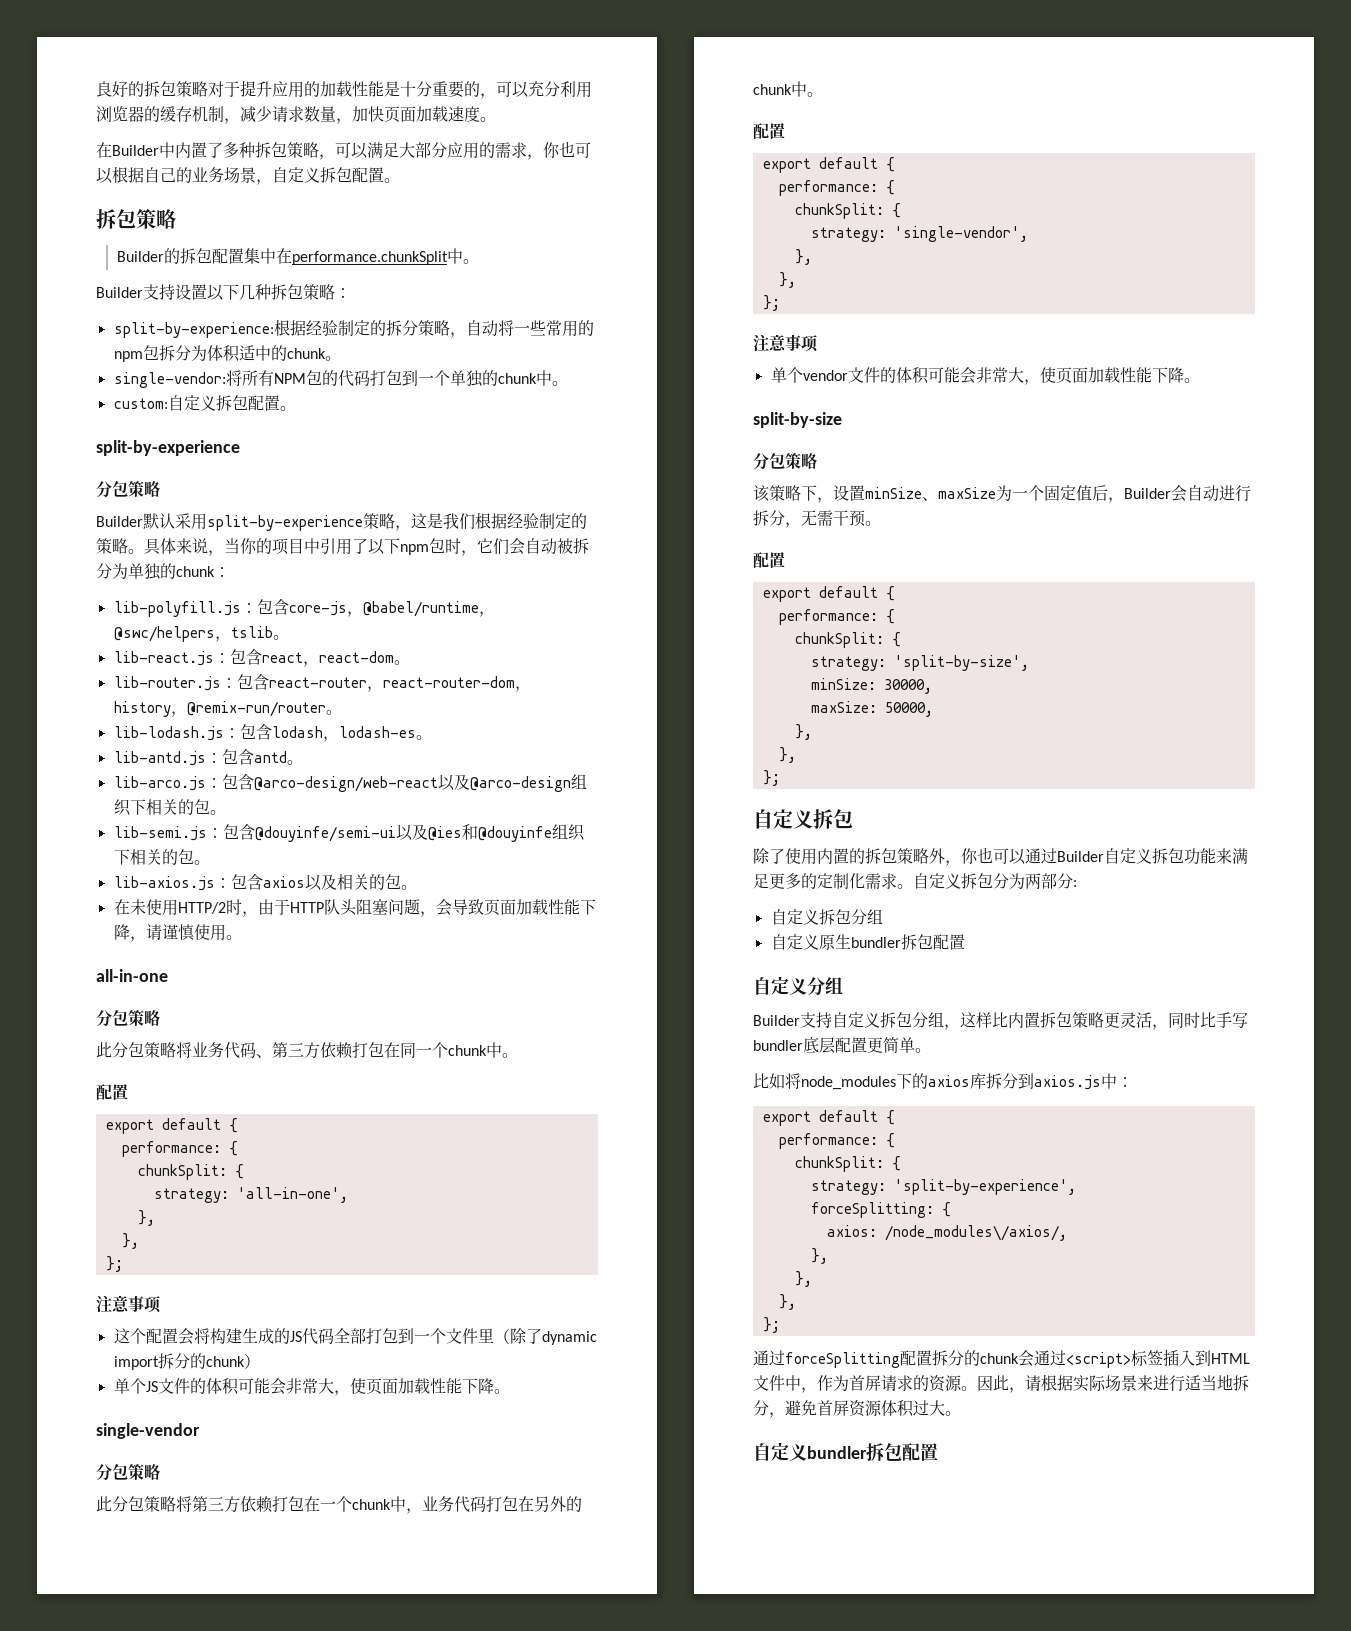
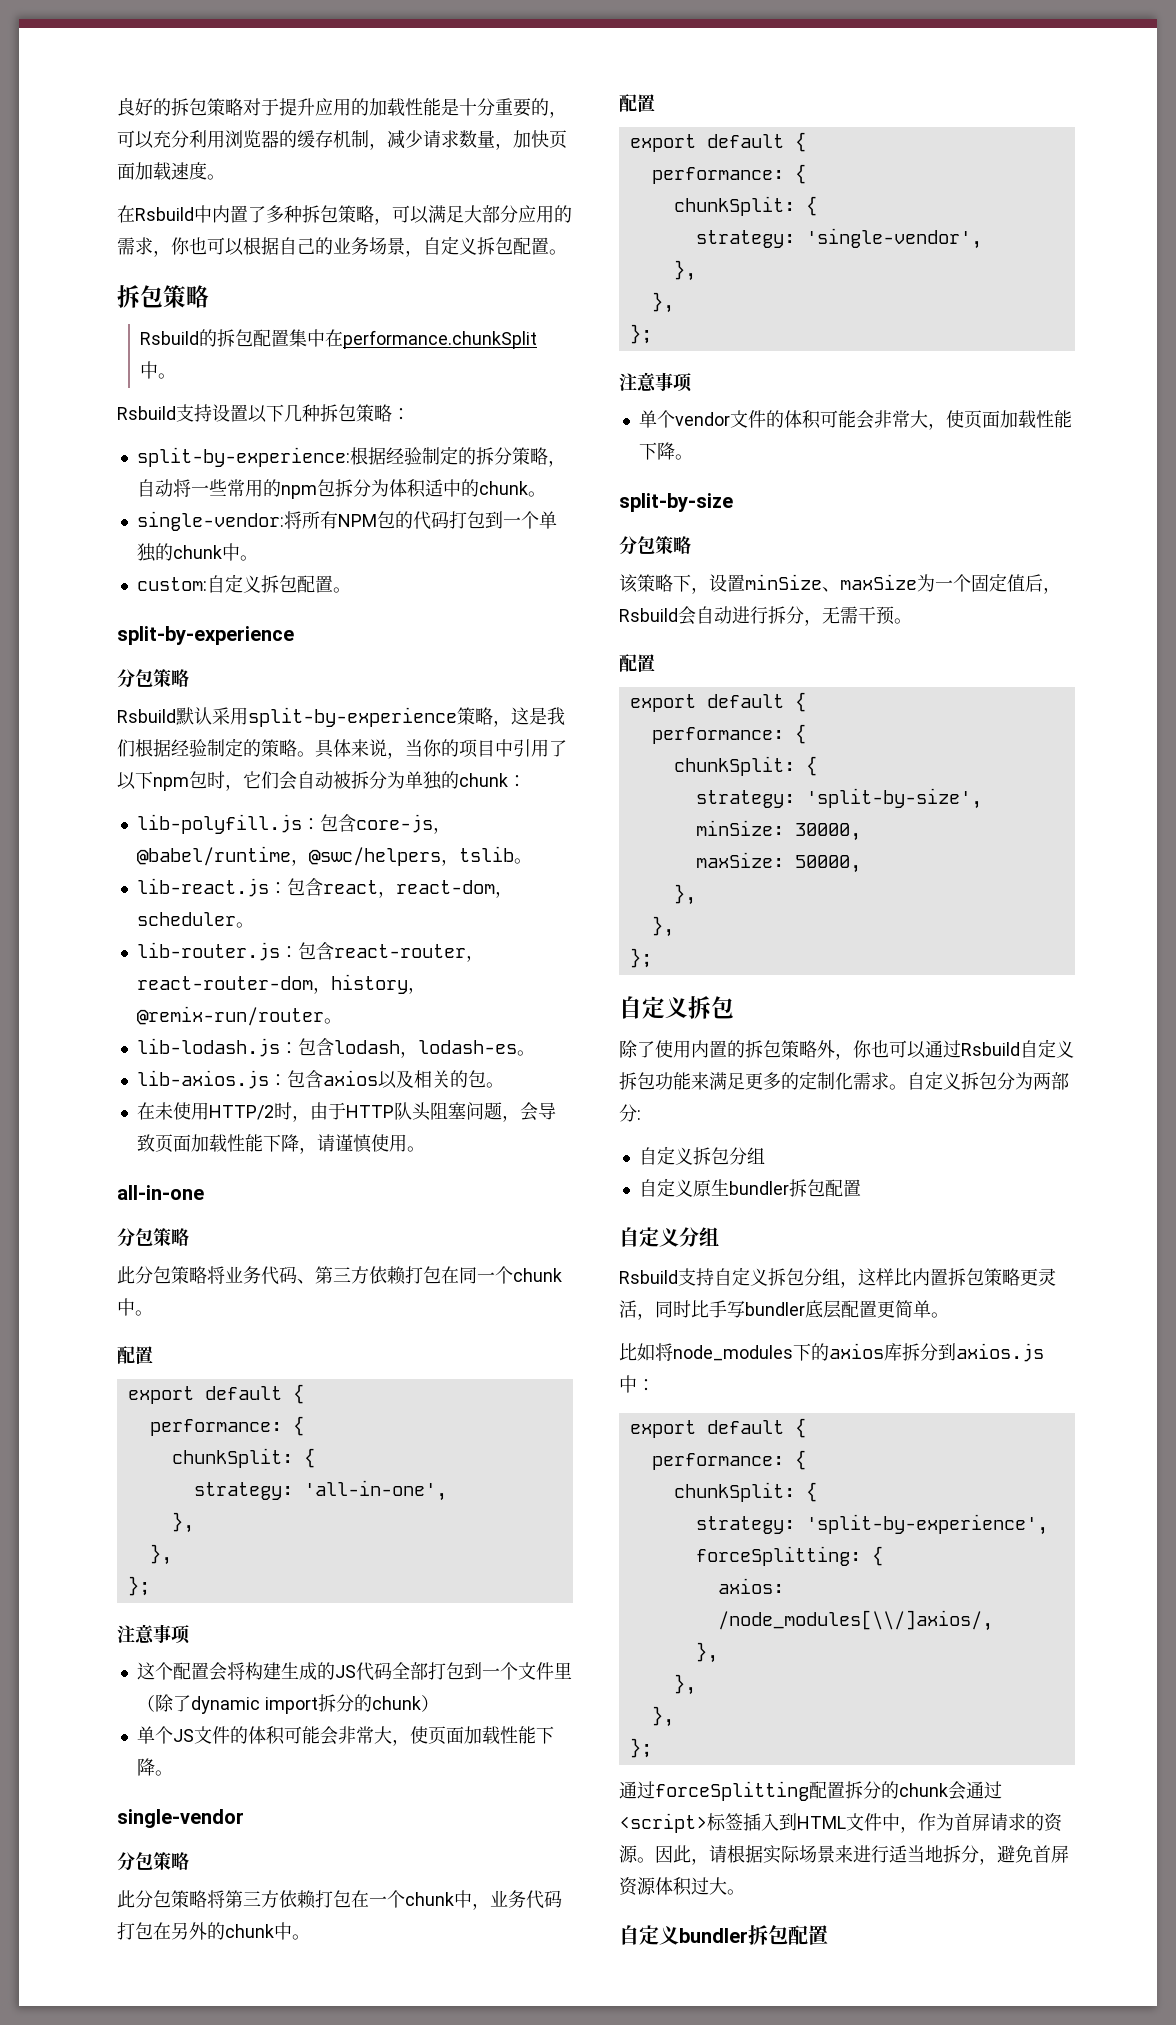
[112,145,159,156] Builder -> [135,207,194,221] Rsbuild
[117,251,165,262] Builder -> [140,331,200,345] Rsbuild
[96,287,143,298] Builder -> [117,406,176,420] Rsbuild
[96,516,143,527] Builder -> [117,709,176,723] Rsbuild
(394, 657) none -> [494,891,513,898] [136,912,236,926] ，scheduler
[113,749,303,766] [113,774,587,792] [113,799,226,816] [113,824,585,842] [113,849,210,865] // lib-antd.js：包含antd。 // lib-arco.js：包含@arco-design/web-react以及@arco-design组织下相关的包。 // lib-semi.js：包含@douyinfe/semi-ui以及@ies和@douyinfe组织下相关的包。 -> (535, 1053) none
[1124,488,1171,499] Builder -> [619,608,678,622] Rsbuild
[1057,851,1104,862] Builder -> [961,1042,1020,1056] Rsbuild
[753,1015,800,1026] Builder -> [619,1270,678,1284] Rsbuild
[884,1225,1067,1241] /node_modules\/axios/, -> [717,1610,993,1631] /node_modules[\\/]axios/,

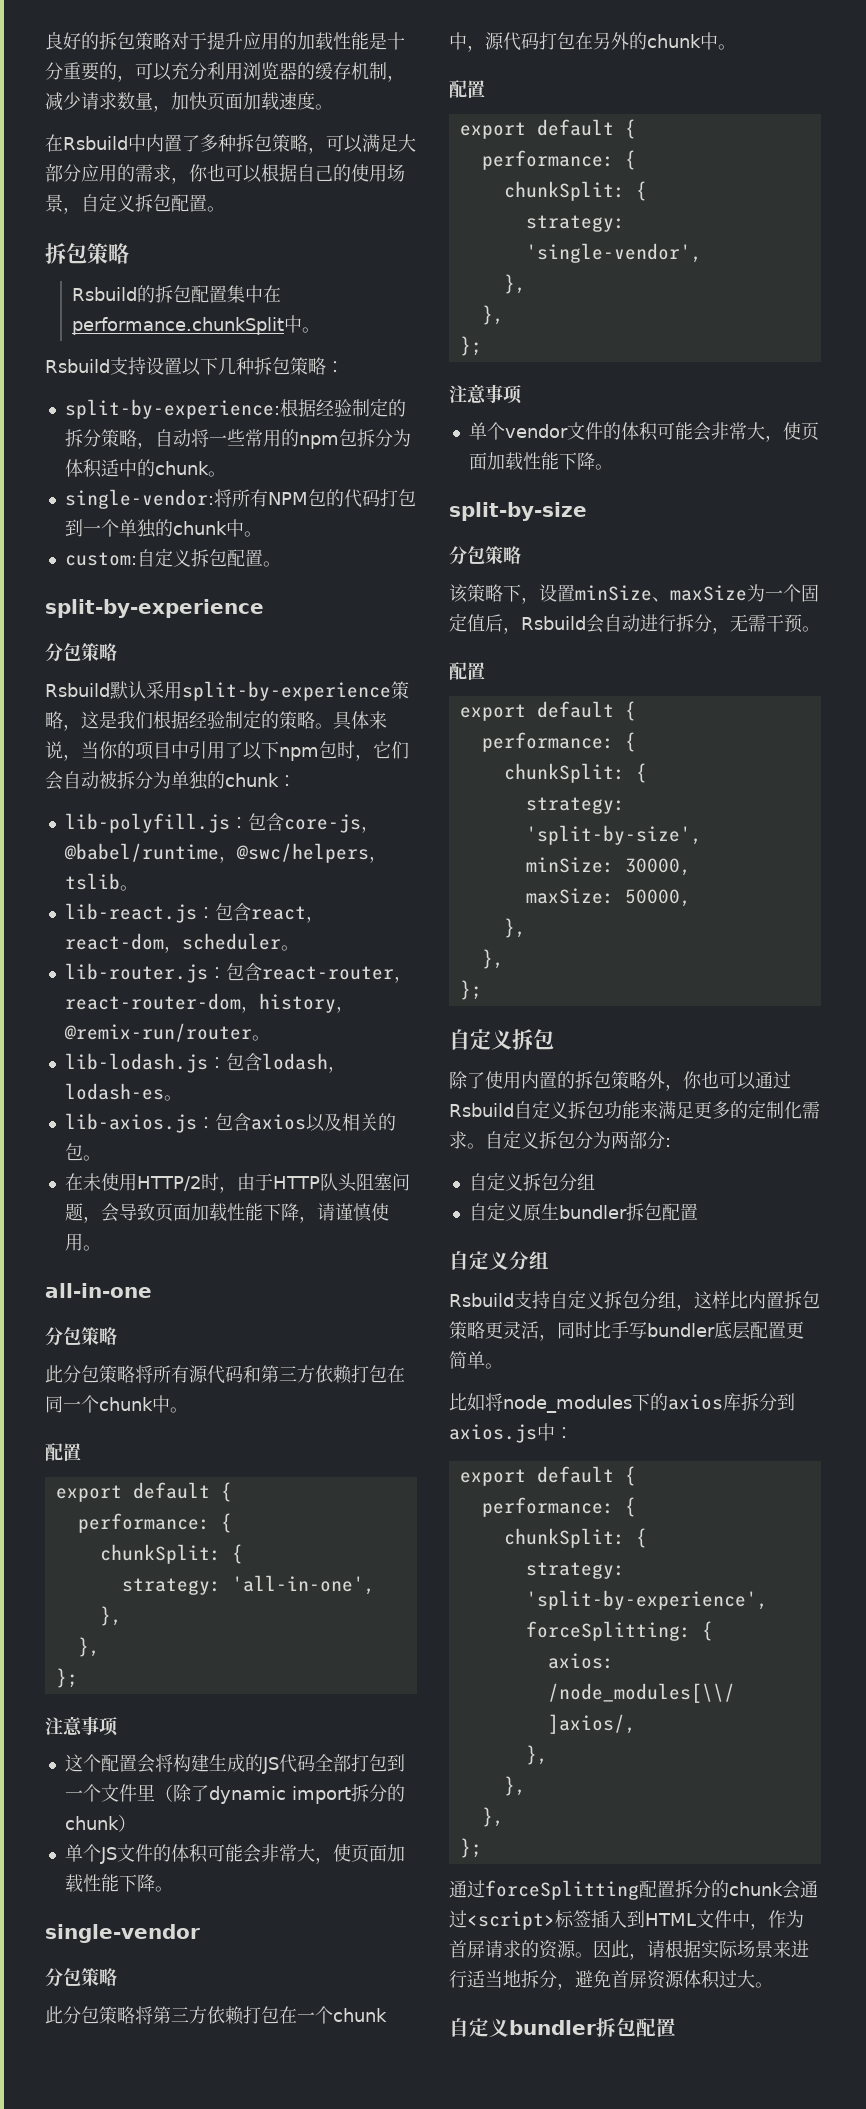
[333,237,369,255] 业务 -> [351,164,387,182] 使用
[225,1266,315,1285] 业务代码、 -> [153,1365,261,1384] 所有源代码和
[490,1890,526,1908] 业务 -> [485,32,504,50] 源

